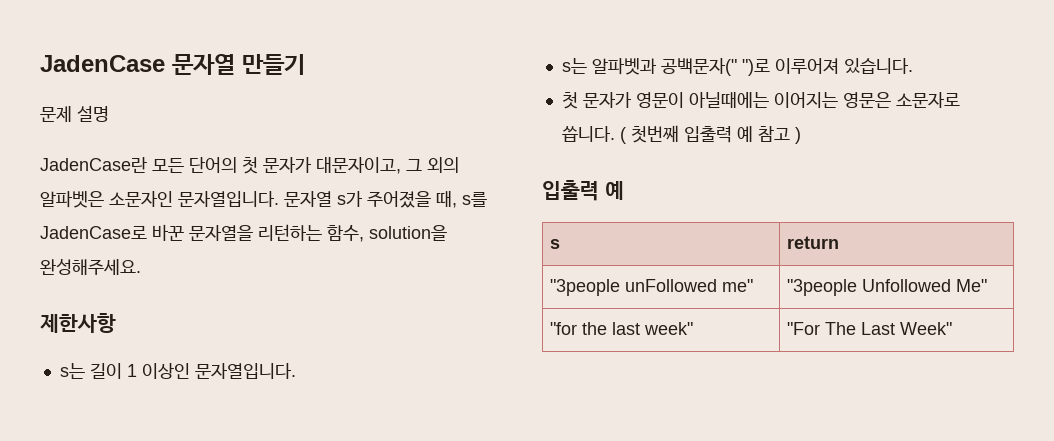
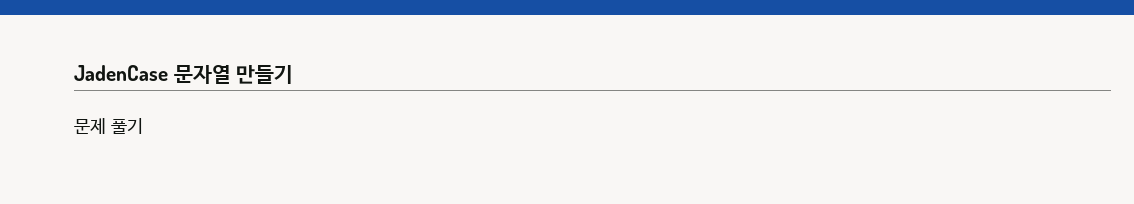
[77,105,109,122] [40,157,459,174] [40,190,487,208] [40,224,447,242] [40,259,141,275] [40,313,116,333] [59,363,296,379] [561,58,913,76] [561,91,960,109] [561,125,801,144] [542,180,624,201] [549,239,560,249] [786,236,839,249] [549,279,753,296] [786,279,987,296] [549,322,693,335] [786,322,952,335] 설명 // JadenCase란 모든 단어의 첫 문자가 대문자이고, 그 외의 알파벳은 소문자인 문자열입니다. 문자열 s가 주어졌을 때, s를 JadenCase로 바꾼 문자열을 리턴하는 함수, solution을 완성해주세요. // 제한사항 // s는 길이 1 이상인 문자열입니다. // s는 알파벳과 공백문자(" ")로 이루어져 있습니다. // 첫 문자가 영문이 아닐때에는 이어지는 영문은 소문자로 씁니다. ( 첫번째 입출력 예 참고 ) // 입출력 예 // s | return // "3people unFollowed me" | "3people Unfollowed Me" // "for the last week" | "For The Last Week" -> [110,118,143,134] 풀기

